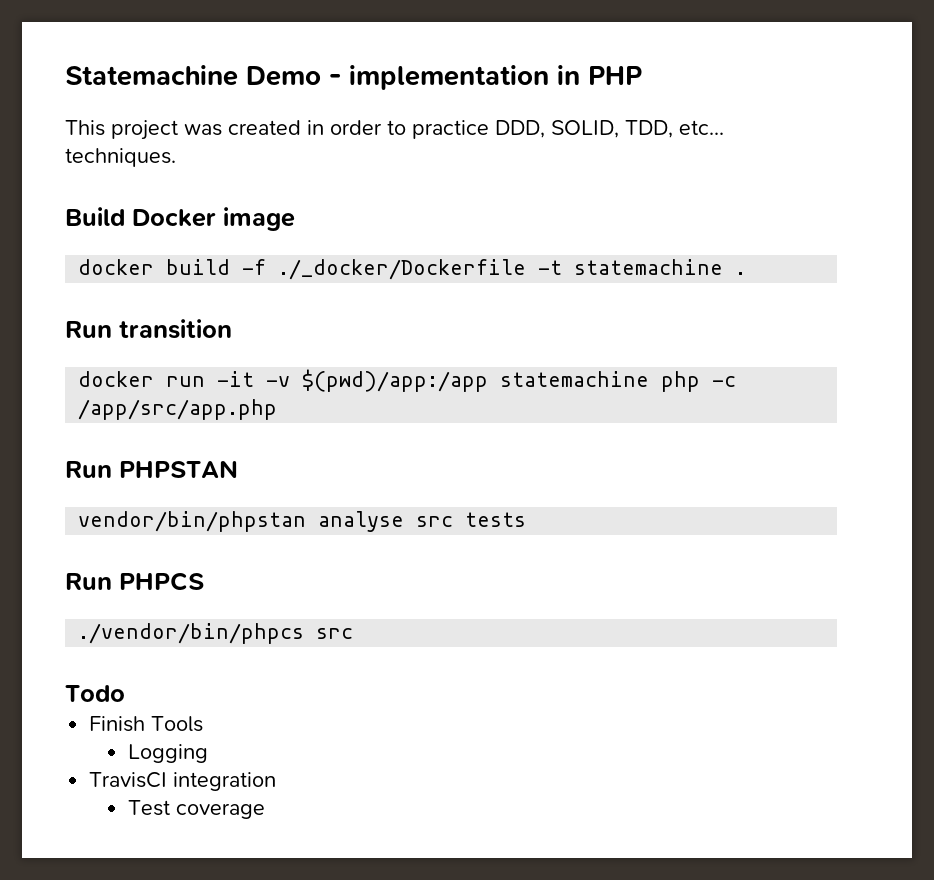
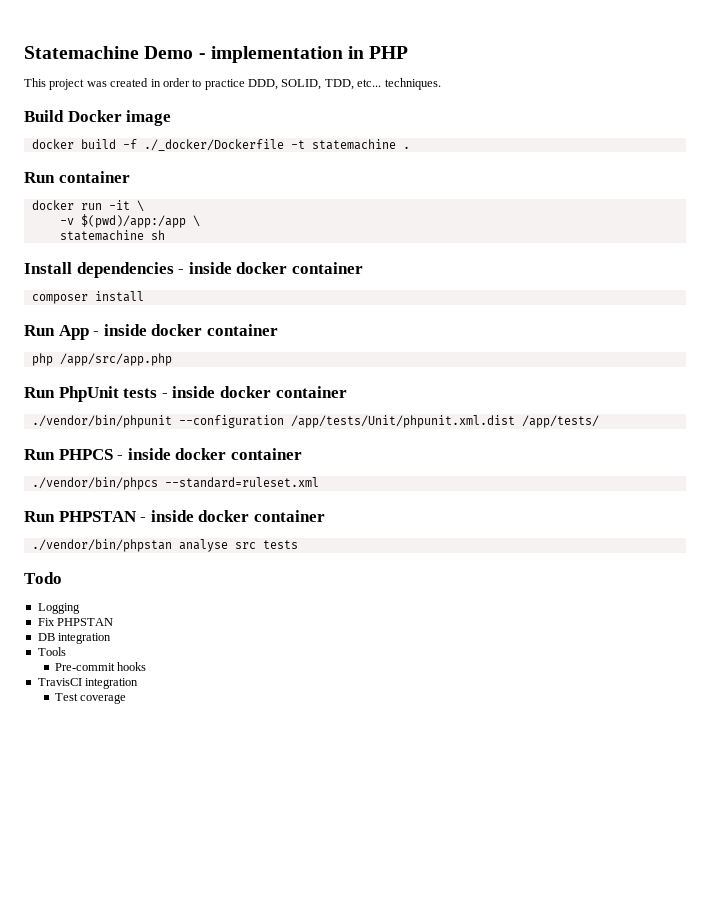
[119,319,232,339] transition -> [58,171,130,183] container
(255, 379) none -> [136,200,144,212] \ //
[500,371,737,392] [78,399,278,420] [65,460,238,478] [78,511,527,532] [65,572,204,591] [78,623,354,644] [65,685,125,702] [89,716,146,732] statemachine php -c /app/src/app.php // Run PHPSTAN // vendor/bin/phpstan analyse src tests // Run PHPCS // ./vendor/bin/phpcs src // Todo // Finish -> [192,215,200,227] [59,230,165,241] [24,262,363,278] [31,291,144,304] [24,324,278,340] [31,353,172,366] [24,386,347,402] [31,415,599,428] [24,448,302,460] [31,477,319,490] [24,510,325,522] [31,539,298,552] [24,572,62,584] [37,603,80,614] [37,618,114,626] [37,633,112,644] \ // statemachine sh // Install dependencies - inside docker container // composer install // Run App - inside docker container // php /app/src/app.php // Run PhpUnit tests - inside docker container // ./vendor/bin/phpunit --configuration /app/tests/Unit/phpunit.xml.dist /app/tests/ // Run PHPCS - inside docker container // ./vendor/bin/phpcs --standard=ruleset.xml // Run PHPSTAN - inside docker container // ./vendor/bin/phpstan analyse src tests // Todo // Logging // Fix PHPSTAN // DB integration //
[127,744,208,763] Logging -> [54,662,147,671] Pre-commit hooks

